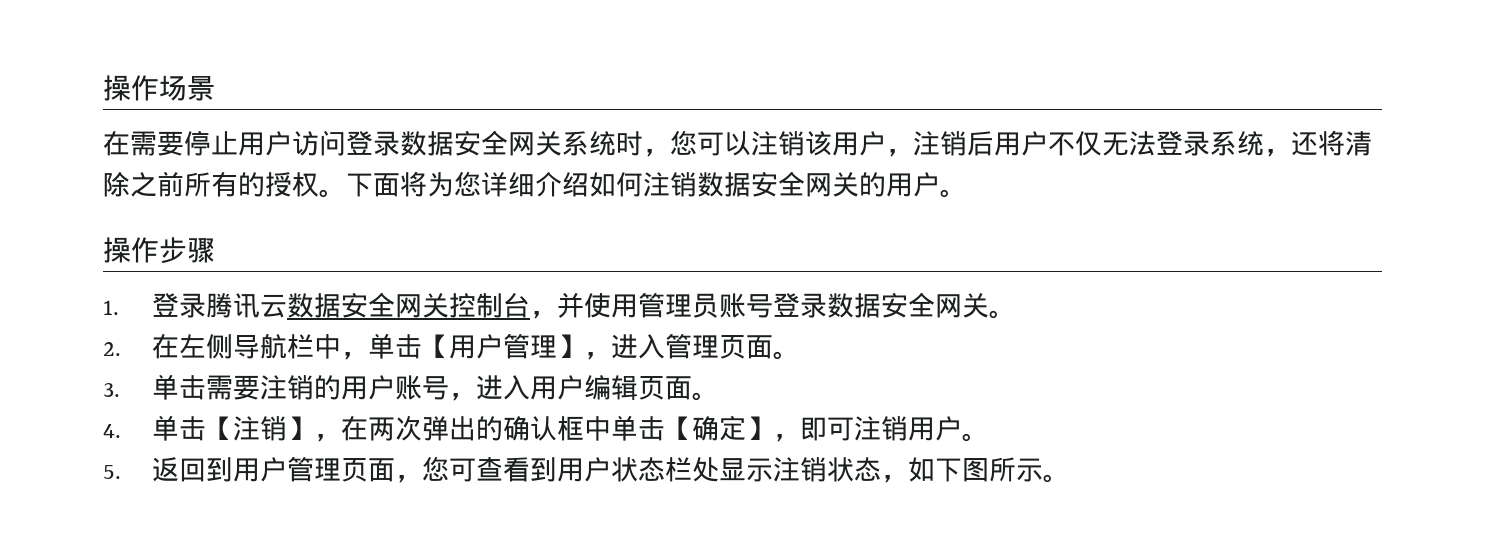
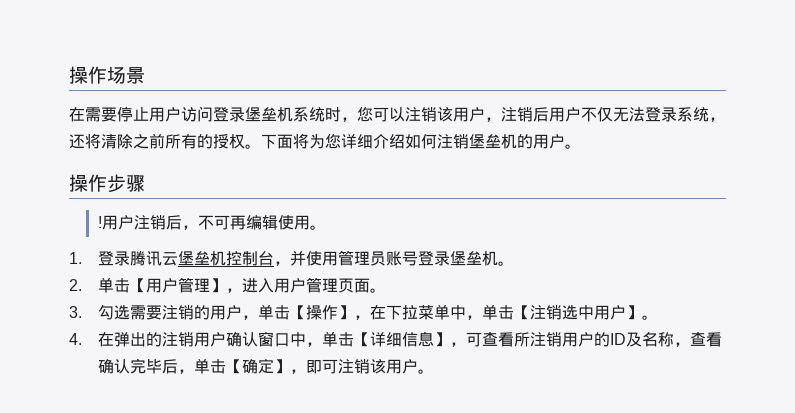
[400,130,562,156] 数据安全网关 -> [245,107,293,122] 堡垒机
[697,171,859,197] 数据安全网关 -> [469,134,517,149] 堡垒机
(215, 250) none -> [97,215,326,230] // !用户注销后，不可再编辑使用。
[287,292,450,318] 数据安全网关 -> [177,251,226,266] 堡垒机
[827,292,990,318] 数据安全网关 -> [449,251,498,266] 堡垒机
[152,333,369,360] 在左侧导航栏中， -> (82, 285) none
(666, 346) none -> [273,278,306,293] 用户
[152,374,207,400] 单击 -> [97,305,130,320] 勾选
[395,375,720,401] [103,415,612,442] 账号，进入用户编辑页面。 // 4.单击【注销】，在两次弹出的确认框中 -> [241,304,658,320] [69,331,722,347] [97,358,194,374] ，单击【操作】，在下拉菜单中，单击【注销选中用户】。 // 4.在弹出的注销用户确认窗口中，单击【详细信息】，可查看所注销用户的ID及名称，查看确认完毕后，
[908,416,990,442] [103,456,1071,483] 用户。 // 5.返回到用户管理页面，您可查看到用户状态栏处显示注销状态，如下图所示。 -> [369,359,434,374] 该用户。

